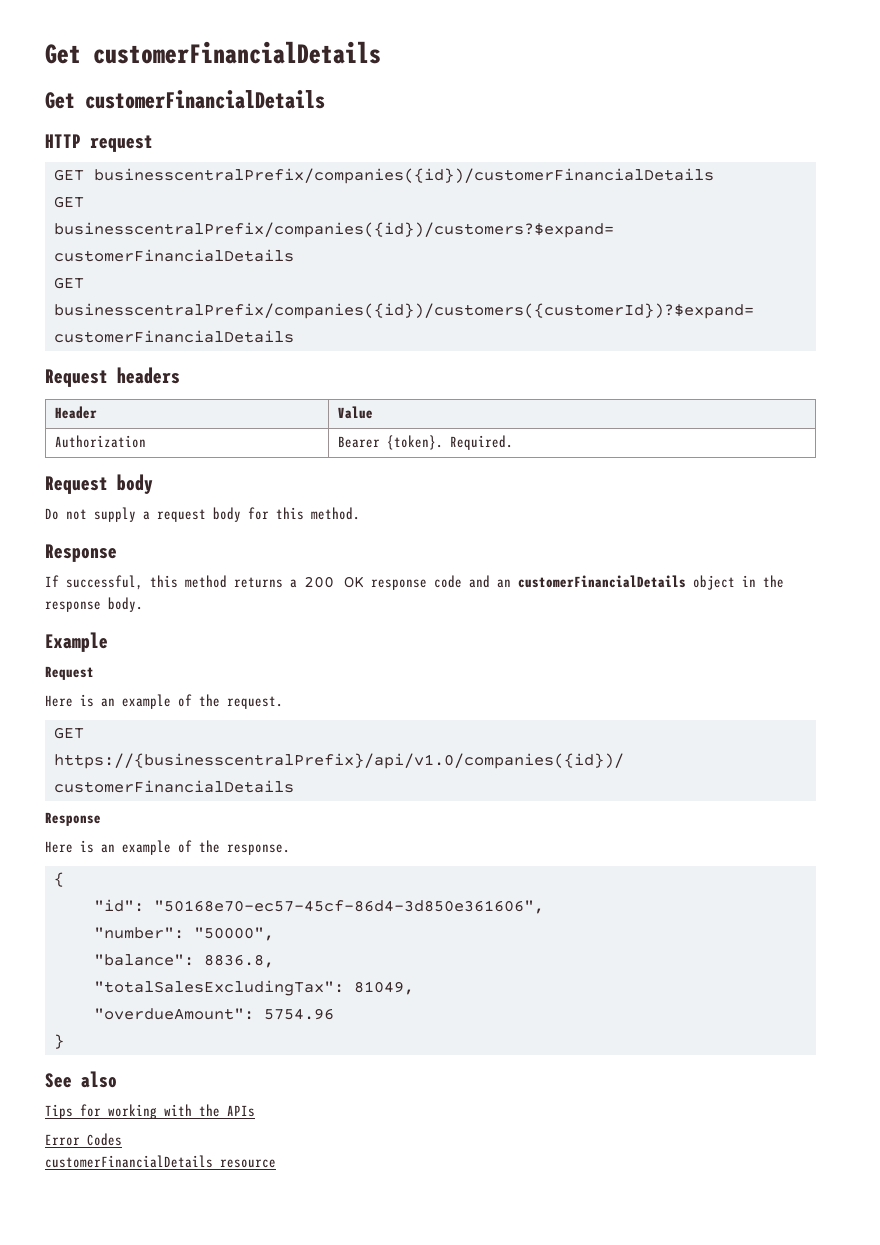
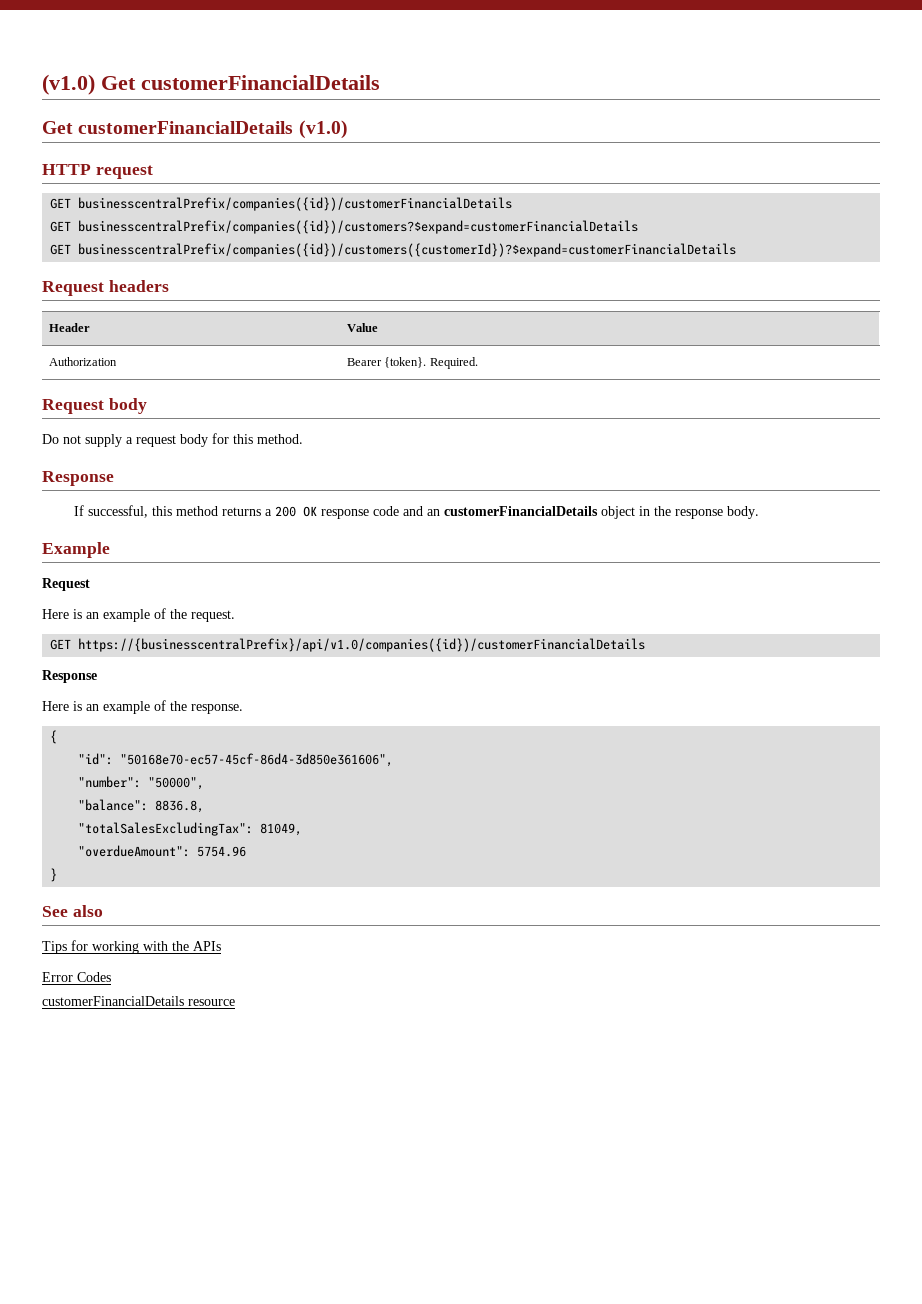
(45, 54) none -> [42,74,95,95] (v1.0)
(325, 99) none -> [298,120,348,139] (v1.0)

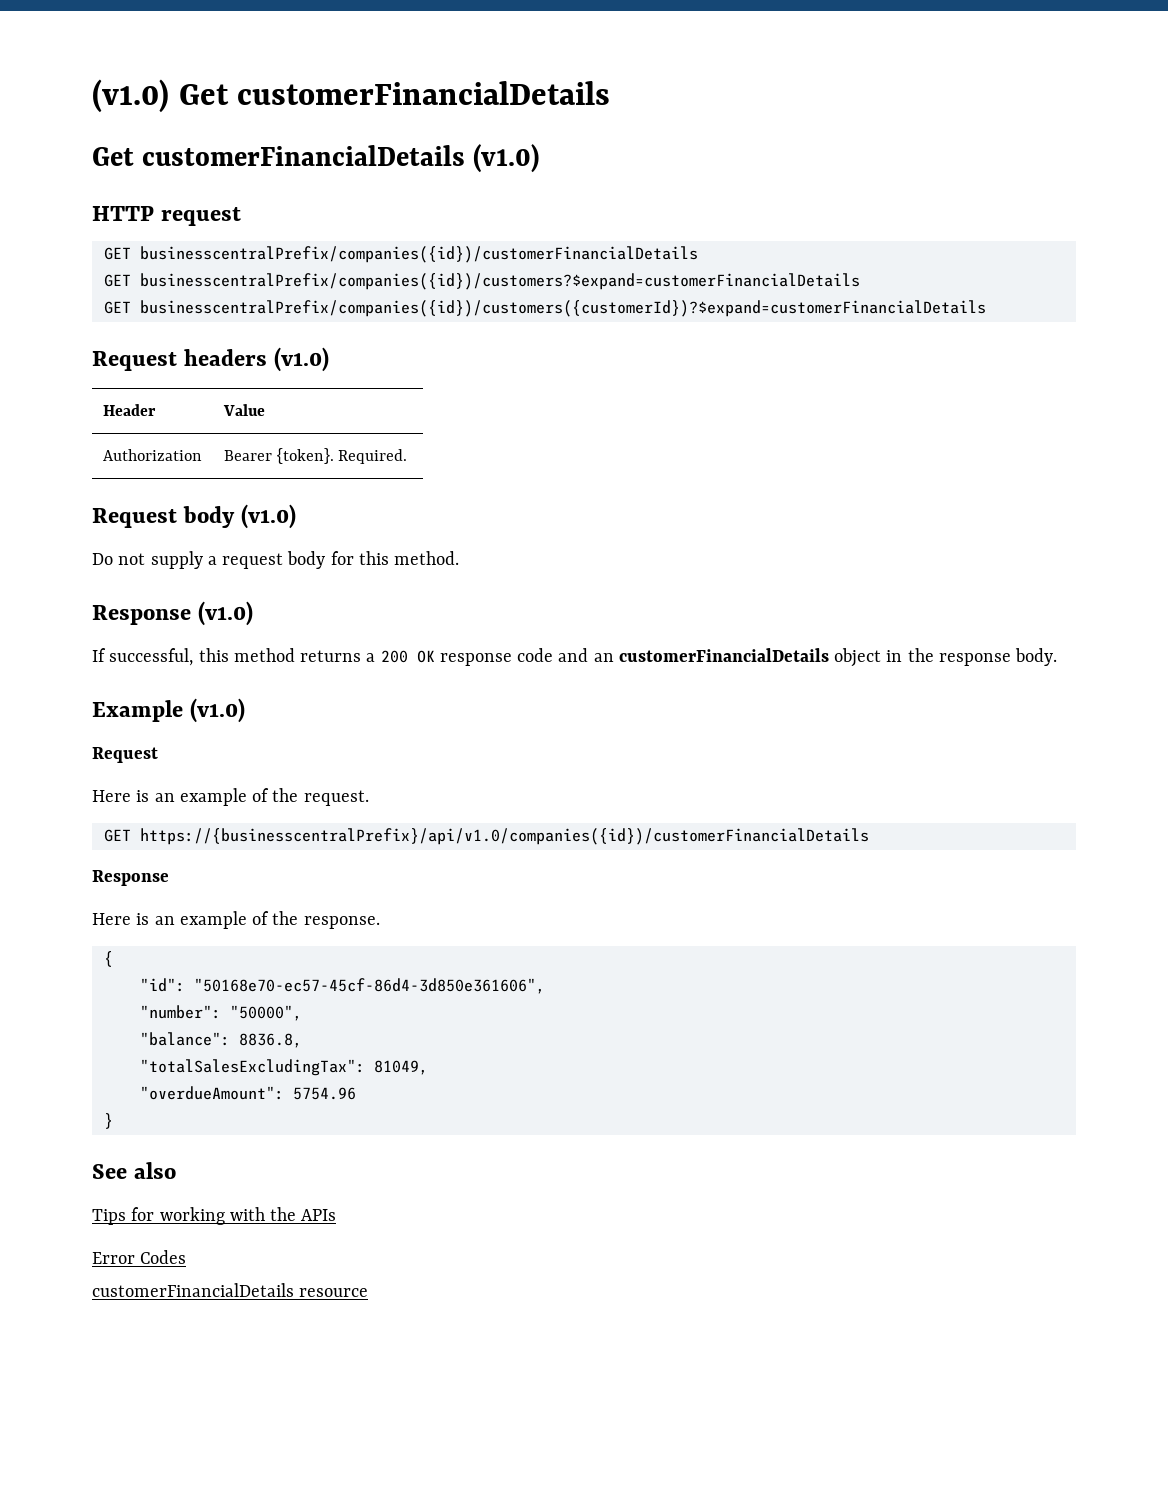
(169, 286) none -> [274,347,330,372] (v1.0)
(147, 406) none -> [241,504,297,529] (v1.0)
(114, 478) none -> [198,601,254,626] (v1.0)
(110, 550) none -> [190,698,246,723] (v1.0)

